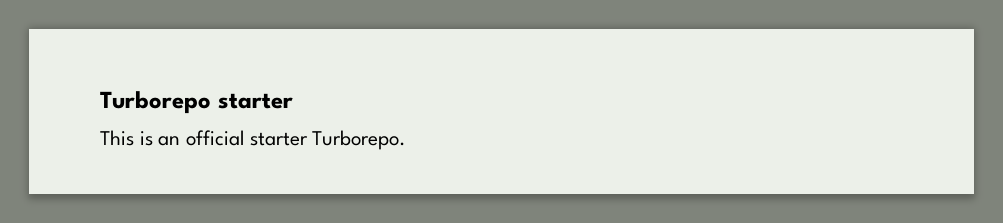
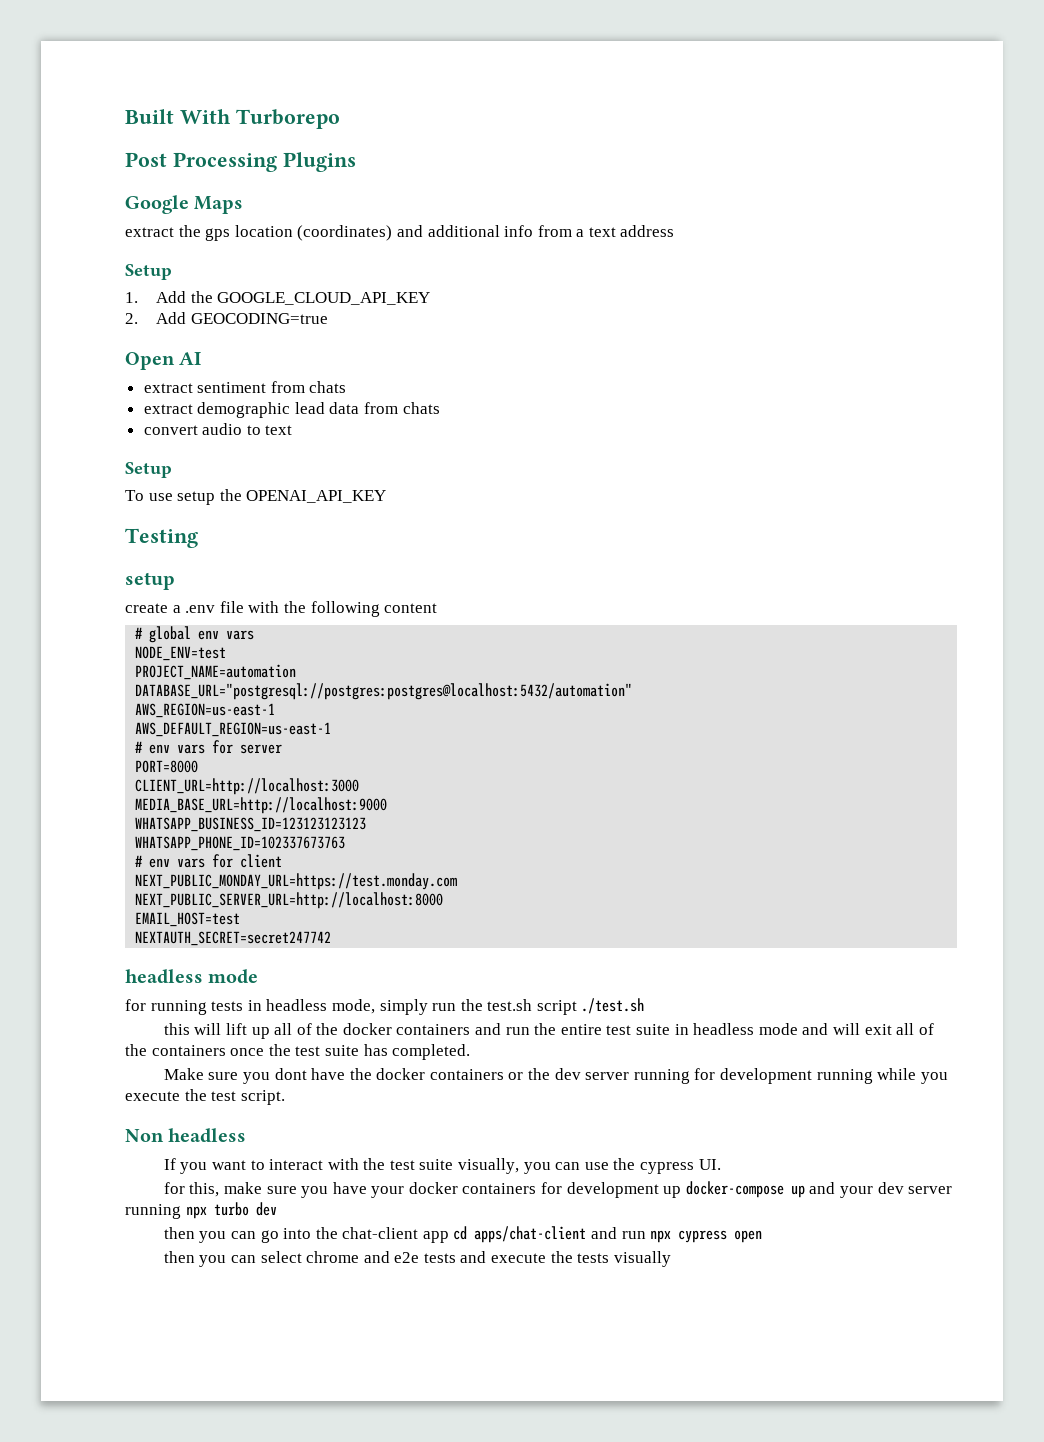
(100, 102) none -> [125,109,231,124] Built With
[217,93,293,109] [100,130,407,150] starter // This is an official starter Turborepo. -> [125,152,356,172] [125,195,244,214] [125,225,675,241] [125,264,172,280] [125,291,431,305] [125,312,328,324] [125,352,202,370] [143,381,347,393] [143,402,440,418] [143,423,293,435] [125,462,172,478] [125,489,387,505] [125,528,198,548] [125,572,175,590] [125,601,438,617] [135,626,255,643] [135,646,227,661] [135,664,297,680] [135,683,633,700] [135,703,276,718] [135,722,332,737] [135,740,283,754] [135,760,199,773] [135,778,360,795] [135,797,388,814] [135,817,367,832] [135,836,346,851] [135,854,283,868] [135,873,458,890] [135,892,444,909] [135,912,241,927] [135,931,332,946] [125,969,259,984] [125,998,645,1015] [163,1023,934,1039] [125,1044,471,1060] [163,1068,948,1084] [125,1089,285,1105] [125,1128,247,1143] [163,1158,721,1174] [163,1181,953,1198] [125,1202,277,1219] [163,1226,763,1243] [163,1251,671,1267] // Post Processing Plugins // Google Maps // extract the gps location (coordinates) and additional info from a text address // Setup // 1. Add the GOOGLE_CLOUD_API_KEY // 2. Add GEOCODING=true // Open AI // extract sentiment from chats // extract demographic lead data from chats // convert audio to text // Setup // To use setup the OPENAI_API_KEY // Testing // setup // create a .env file with the following content // # global env vars // NODE_ENV=test // PROJECT_NAME=automation // DATABASE_URL="postgresql://postgres:postgres@localhost:5432/automation" // AWS_REGION=us-east-1 // AWS_DEFAULT_REGION=us-east-1 // # env vars for server // PORT=8000 // CLIENT_URL=http://localhost:3000 // MEDIA_BASE_URL=http://localhost:9000 // WHATSAPP_BUSINESS_ID=123123123123 // WHATSAPP_PHONE_ID=102337673763 // # env vars for client // NEXT_PUBLIC_MONDAY_URL=https://test.monday.com // NEXT_PUBLIC_SERVER_URL=http://localhost:8000 // EMAIL_HOST=test // NEXTAUTH_SECRET=secret247742 // headless mode // for running tests in headless mode, simply run the test.sh script ./test.sh // this will lift up all of the docker containers and run the entire test suite in headless mode and will exit all of the containers once the test suite has completed. // Make sure you dont have the docker containers or the dev server running for development running while you execute the test script. // Non headless // If you want to interact with the test suite visually, you can use the cypress UI. // for this, make sure you have your docker containers for development up docker-compose up and your dev server running npx turbo dev // then you can go into the chat-client app cd apps/chat-client and run npx cypress open // then you can select chrome and e2e tests and execute the tests visually

